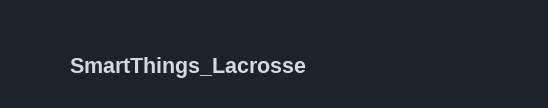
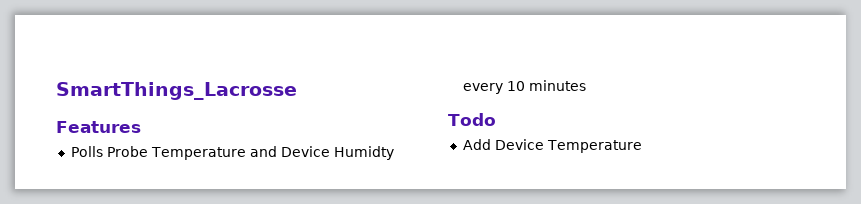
(306, 67) none -> [56,121,141,133] [70,146,394,160] [462,80,586,94] [448,113,496,126] [462,139,642,153] // Features // Polls Probe Temperature and Device Humidty every 10 minutes // Todo // Add Device Temperature

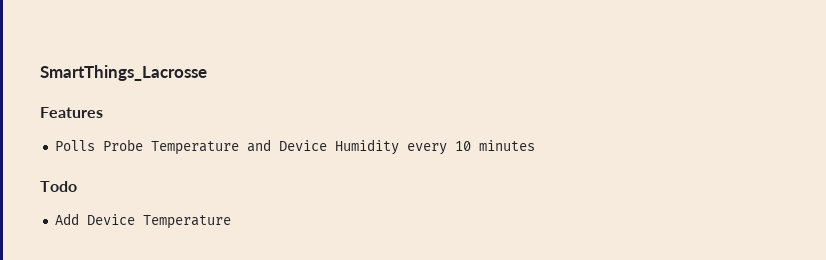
[333,146,394,160] Humidty -> [334,139,399,155] Humidity

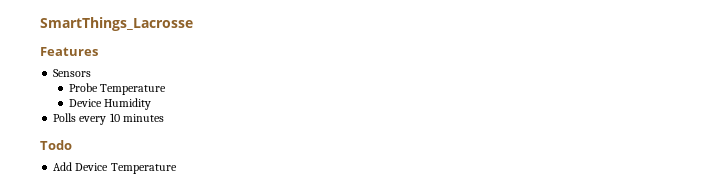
[54,140,95,151] Polls -> [53,69,92,77] Sensors //
[246,139,271,152] and -> (167, 89) //
(399, 147) none -> [53,113,77,122] // Polls

